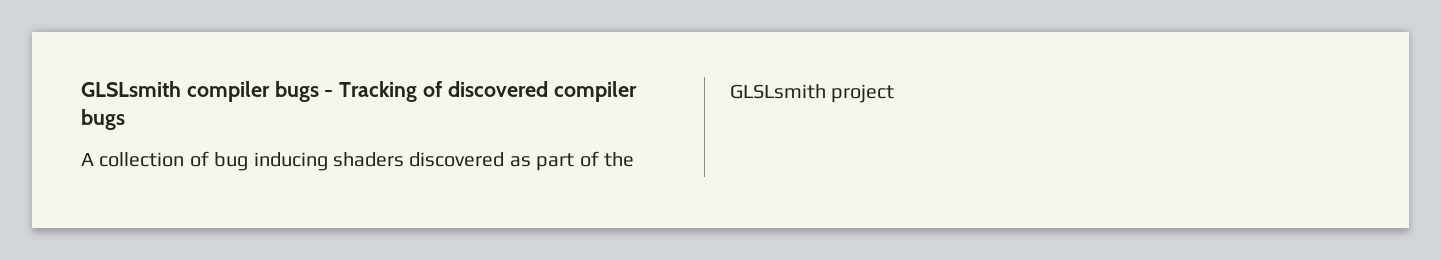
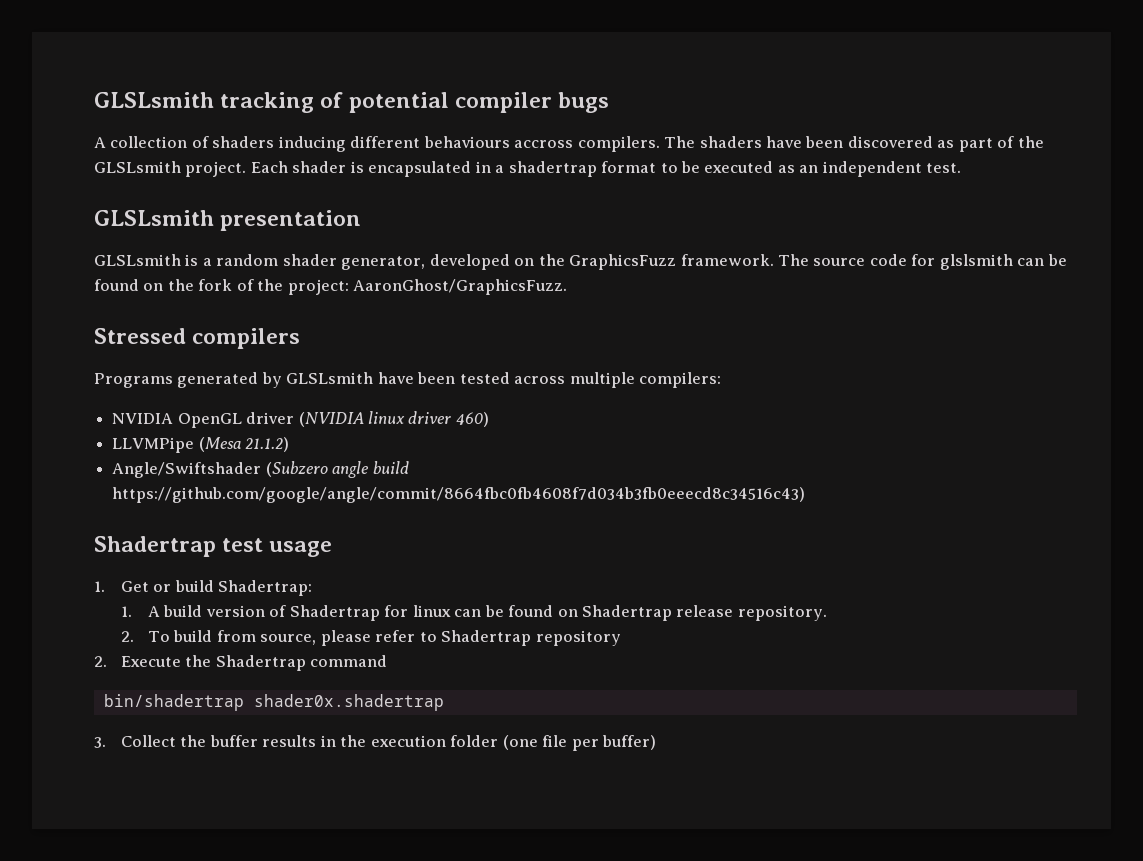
[81,81,548,102] GLSLsmith compiler bugs - Tracking of discovered -> [94,92,449,113] GLSLsmith tracking of potential
[214,152,404,171] bug inducing shaders -> [212,136,844,152] shaders inducing different behaviours accross compilers. The shaders have been
[831,84,895,103] project -> [185,161,962,177] [94,210,362,231] [94,254,1067,270] [94,279,568,295] [94,328,301,349] [94,372,722,388] [112,411,489,428] [112,437,290,453] [112,461,409,478] [112,487,806,503] [94,536,333,557] [94,580,313,596] [121,605,827,621] [121,630,621,646] [94,655,388,671] [103,694,444,711] [94,735,657,751] project. Each shader is encapsulated in a shadertrap format to be executed as an independent test. // GLSLsmith presentation // GLSLsmith is a random shader generator, developed on the GraphicsFuzz framework. The source code for glslsmith can be found on the fork of the project: AaronGhost/GraphicsFuzz. // Stressed compilers // Programs generated by GLSLsmith have been tested across multiple compilers: // NVIDIA OpenGL driver (NVIDIA linux driver 460) // LLVMPipe (Mesa 21.1.2) // Angle/Swiftshader (Subzero angle build https://github.com/google/angle/commit/8664fbc0fb4608f7d034b3fb0eeecd8c34516c43) // Shadertrap test usage // 1. Get or build Shadertrap: // 1. A build version of Shadertrap for linux can be found on Shadertrap release repository. // 2. To build from source, please refer to Shadertrap repository // 2. Execute the Shadertrap command // bin/shadertrap shader0x.shadertrap // 3. Collect the buffer results in the execution folder (one file per buffer)

